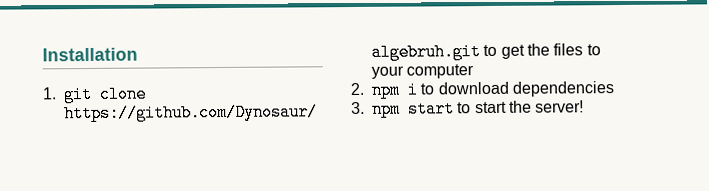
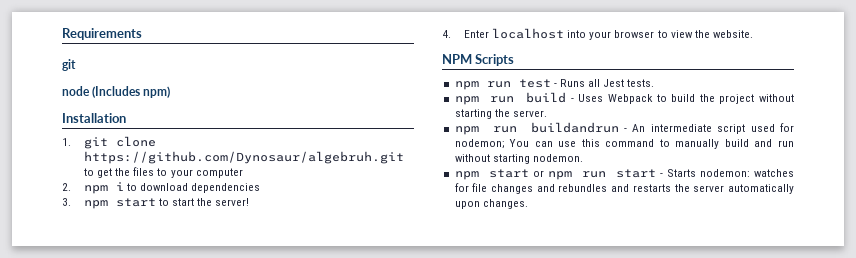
(42, 54) none -> [62,28,142,40] [62,59,76,71] [62,86,171,98] Requirements // git // node (Includes npm) //
(585, 106) none -> [442,28,753,40] [442,54,515,66] [454,79,655,90] [454,92,794,105] [454,109,547,119] [454,122,794,135] [454,139,794,149] [454,154,583,164] [454,169,794,180] [454,183,794,194] [454,199,528,209] // 4. Enter localhost into your browser to view the website. // NPM Scripts // npm run test - Runs all Jest tests. // npm run build - Uses Webpack to build the project without starting the server. // npm run buildandrun - An intermediate script used for nodemon; You can use this command to manually build and run without starting nodemon. // npm start or npm run start - Starts nodemon: watches for file changes and rebundles and restarts the server automatically upon changes.

